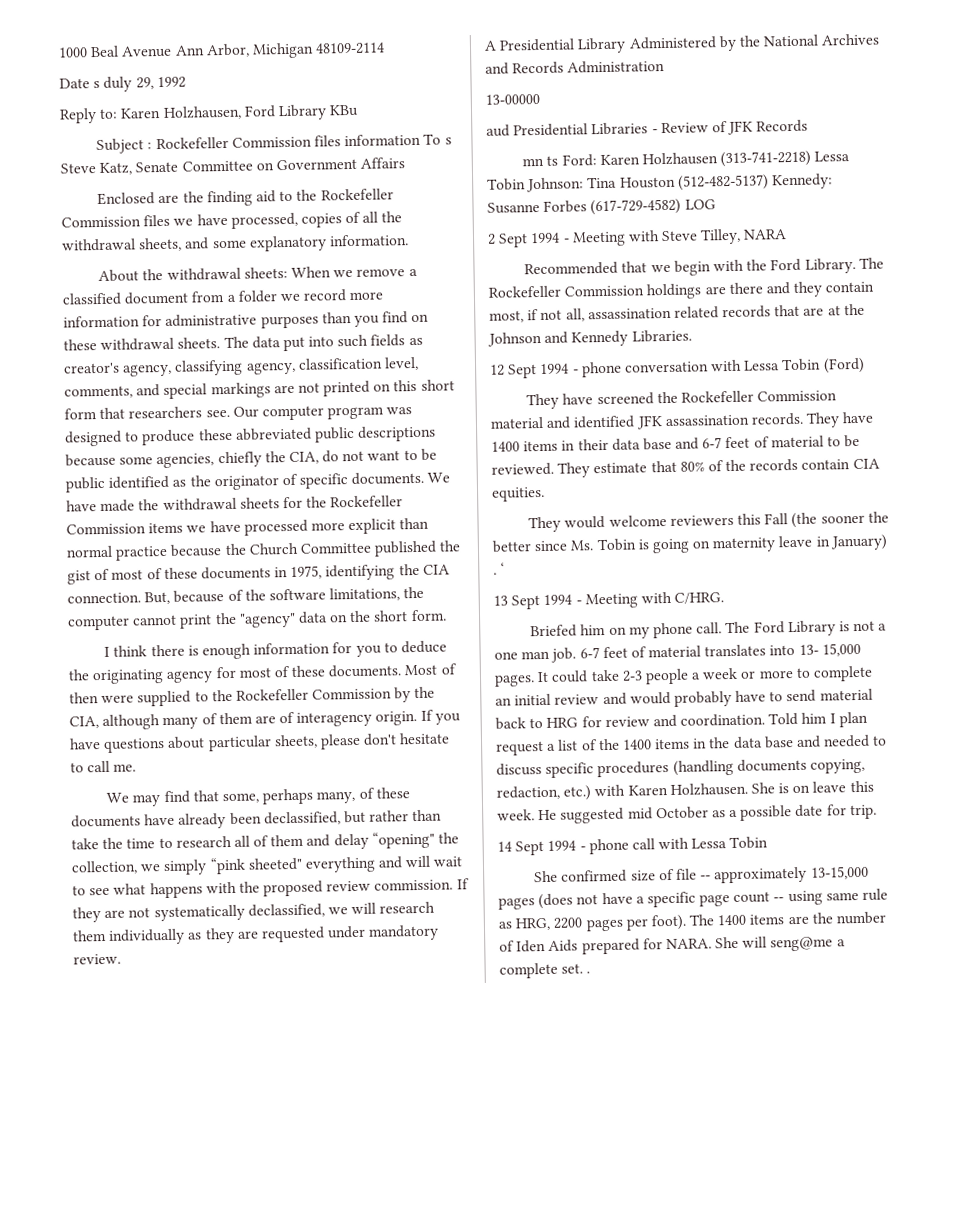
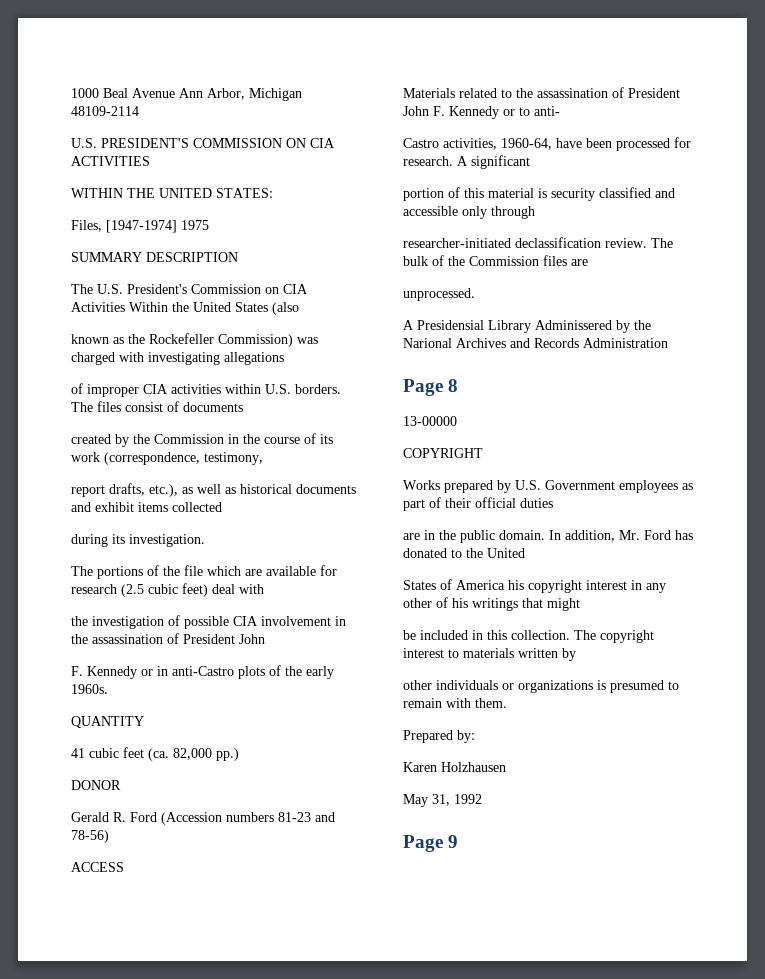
[59,76,186,92] [59,104,360,124] [96,133,452,155] [60,157,406,175] [97,188,394,207] [61,211,403,229] [61,234,409,252] [98,266,418,282] [62,289,384,306] [63,311,430,329] [63,334,423,352] [63,356,419,377] [64,379,455,399] [64,405,413,421] [65,425,437,447] [65,448,437,469] [65,471,451,493] [66,495,404,513] [66,517,430,536] [66,540,461,561] [67,563,450,585] [67,586,425,605] [67,609,447,631] [104,640,447,660] [68,663,457,685] [69,686,436,707] [69,709,461,730] [69,732,451,753] [70,760,137,773] [106,787,410,807] [71,809,443,829] [71,831,460,850] [71,855,463,876] [72,878,470,899] [72,901,436,923] [72,924,440,945] [73,953,121,965] [484,34,819,54] Date s duly 29, 1992 // Reply to: Karen Holzhausen, Ford Library KBu // Subject : Rockefeller Commission files information To s Steve Katz, Senate Committee on Government Affairs // Enclosed are the finding aid to the Rockefeller Commission files we have processed, copies of all the withdrawal sheets, and some explanatory information. // About the withdrawal sheets: When we remove a classified document from a folder we record more information for administrative purposes than you find on these withdrawal sheets. The data put into such fields as creator's agency, classifying agency, classification level, comments, and special markings are not printed on this short form that researchers see. Our computer program was designed to produce these abbreviated public descriptions because some agencies, chiefly the CIA, do not want to be public identified as the originator of specific documents. We have made the withdrawal sheets for the Rockefeller Commission items we have processed more explicit than normal practice because the Church Committee published the gist of most of these documents in 1975, identifying the CIA connection. But, because of the software limitations, the computer cannot print the "agency" data on the short form. // I think there is enough information for you to deduce the originating agency for most of these documents. Most of then were supplied to the Rockefeller Commission by the CIA, although many of them are of interagency origin. If you have questions about particular sheets, please don't hesitate to call me. // We may find that some, perhaps many, of these documents have already been declassified, but rather than take the time to research all of them and delay “opening" the collection, we simply “pink sheeted" everything and will wait to see what happens with the proposed review commission. If they are not systematically declassified, we will research them individually as they are requested under mandatory review. // A Presidential Library Administered by the National -> [71,138,335,148] [71,156,150,166] [71,188,273,198] [71,220,209,233] [71,252,238,262] [71,284,308,294] [71,302,299,315] [71,333,318,347] [71,352,284,365] [71,383,341,397] [71,401,243,412] [71,433,333,447] [71,452,263,465] [71,483,356,497] [71,502,222,512] [71,534,205,547] [71,565,337,579] [71,583,264,597] [71,615,346,629] [71,633,265,644] [71,665,334,679] [71,684,108,694] [71,716,144,728] [71,747,239,761] [71,780,121,790] [71,812,335,825] [71,830,109,843] [71,862,124,872] [403,87,680,98] [403,106,560,119] [403,137,691,151] [403,155,530,169] [403,187,675,201] [403,206,535,219] [403,237,673,248] [403,255,588,266] [403,288,475,301] [403,320,651,333] [403,338,452,348] U.S. PRESIDENT'S COMMISSION ON CIA ACTIVITIES // WITHIN THE UNITED STATES: // Files, [1947-1974] 1975 // SUMMARY DESCRIPTION // The U.S. President's Commission on CIA Activities Within the United States (also // known as the Rockefeller Commission) was charged with investigating allegations // of improper CIA activities within U.S. borders. The files consist of documents // created by the Commission in the course of its work (correspondence, testimony, // report drafts, etc.), as well as historical documents and exhibit items collected // during its investigation. // The portions of the file which are available for research (2.5 cubic feet) deal with // the investigation of possible CIA involvement in the assassination of President John // F. Kennedy or in anti-Castro plots of the early 1960s. // QUANTITY // 41 cubic feet (ca. 82,000 pp.) // DONOR // Gerald R. Ford (Accession numbers 81-23 and 78-56) // ACCESS // Materials related to the assassination of President John F. Kennedy or to anti- // Castro activities, 1960-64, have been processed for research. A significant // portion of this material is security classified and accessible only through // researcher-initiated declassification review. The bulk of the Commission files are // unprocessed. // A Presidensial Library Adminissered by the Narional
(666, 66) none -> [403,379,459,396] // Page 8
[486,119,809,137] [522,150,851,168] [487,173,833,193] [487,198,716,216] [487,228,788,248] [524,257,884,276] [488,281,875,300] [489,303,865,323] [487,329,692,347] [490,357,865,379] [526,390,838,410] [490,411,874,430] [491,434,861,452] [491,458,880,478] [491,486,545,502] [528,511,889,533] [492,534,888,554] [493,562,506,575] [493,591,725,610] [530,620,888,639] [494,642,861,663] [494,665,874,687] [495,688,873,707] [495,711,868,730] [496,734,888,756] [496,758,865,778] [496,780,874,801] [497,804,877,824] [497,836,769,856] [534,865,869,884] [498,888,889,910] [498,911,887,932] [499,936,846,955] [499,962,591,979] aud Presidential Libraries - Review of JFK Records // mn ts Ford: Karen Holzhausen (313-741-2218) Lessa Tobin Johnson: Tina Houston (512-482-5137) Kennedy: Susanne Forbes (617-729-4582) LOG // 2 Sept 1994 - Meeting with Steve Tilley, NARA // Recommended that we begin with the Ford Library. The Rockefeller Commission holdings are there and they contain most, if not all, assassination related records that are at the Johnson and Kennedy Libraries. // 12 Sept 1994 - phone conversation with Lessa Tobin (Ford) // They have screened the Rockefeller Commission material and identified JFK assassination records. They have 1400 items in their data base and 6-7 feet of material to be reviewed. They estimate that 80% of the records contain CIA equities. // They would welcome reviewers this Fall (the sooner the better since Ms. Tobin is going on maternity leave in January) . ‘ // 13 Sept 1994 - Meeting with C/HRG. // Briefed him on my phone call. The Ford Library is not a one man job. 6-7 feet of material translates into 13- 15,000 pages. It could take 2-3 people a week or more to complete an initial review and would probably have to send material back to HRG for review and coordination. Told him I plan request a list of the 1400 items in the data base and needed to discuss specific procedures (handling documents copying, redaction, etc.) with Karen Holzhausen. She is on leave this week. He suggested mid October as a possible date for trip. // 14 Sept 1994 - phone call with Lessa Tobin // She confirmed size of file -- approximately 13-15,000 pages (does not have a specific page count -- using same rule as HRG, 2200 pages per foot). The 1400 items are the number of Iden Aids prepared for NARA. She will seng@me a complete set. . -> [403,448,483,458] [403,480,693,493] [403,497,553,511] [403,530,693,543] [403,548,525,558] [403,579,666,593] [403,597,580,611] [403,630,654,643] [403,648,576,661] [403,680,679,693] [403,698,507,708] [403,730,475,743] [403,762,506,772] [403,794,482,807] [403,835,459,852] COPYRIGHT // Works prepared by U.S. Government employees as part of their official duties // are in the public domain. In addition, Mr. Ford has donated to the United // States of America his copyright interest in any other of his writings that might // be included in this collection. The copyright interest to materials written by // other individuals or organizations is presumed to remain with them. // Prepared by: // Karen Holzhausen // May 31, 1992 // Page 9

